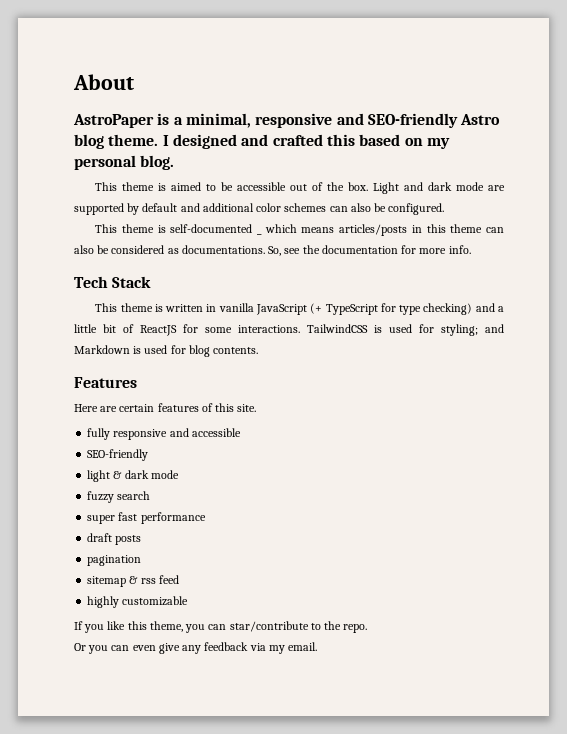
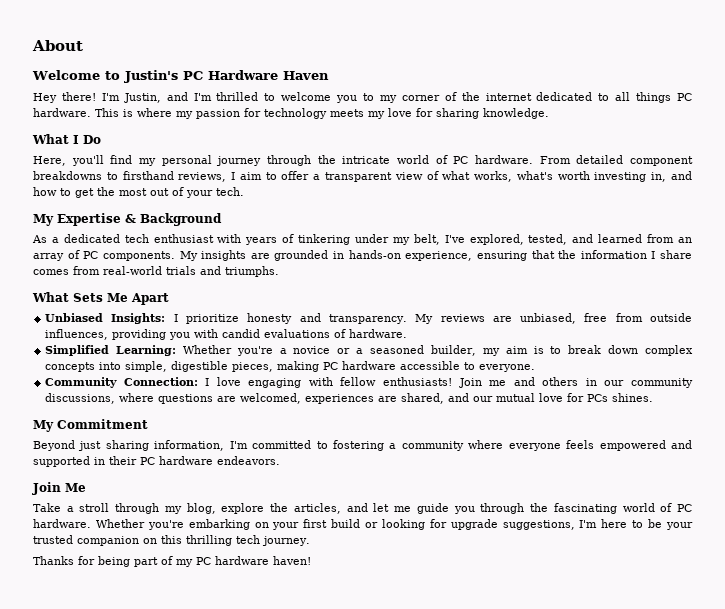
[73,113,501,128] [74,134,450,149] [74,155,175,170] [95,182,505,194] [74,203,445,215] [95,224,253,233] [257,233,263,235] [264,224,505,236] [74,245,471,256] [74,276,152,288] [95,303,505,315] [74,324,504,336] [74,345,259,357] [74,377,137,388] [74,403,257,412] [87,428,241,440] [87,449,149,461] [87,470,179,482] [87,491,151,503] [87,512,206,524] [87,533,142,545] [87,555,142,566] [87,575,179,587] [87,596,189,608] [74,621,368,633] [74,642,318,654] AstroPaper is a minimal, responsive and SEO-friendly Astro blog theme. I designed and crafted this based on my personal blog. // This theme is aimed to be accessible out of the box. Light and dark mode are supported by default and additional color schemes can also be configured. // This theme is self-documented _ which means articles/posts in this theme can also be considered as documentations. So, see the documentation for more info. // Tech Stack // This theme is written in vanilla JavaScript (+ TypeScript for type checking) and a little bit of ReactJS for some interactions. TailwindCSS is used for styling; and Markdown is used for blog contents. // Features // Here are certain features of this site. // fully responsive and accessible // SEO-friendly // light & dark mode // fuzzy search // super fast performance // draft posts // pagination // sitemap & rss feed // highly customizable // If you like this theme, you can star/contribute to the repo. // Or you can even give any feedback via my email. -> [32,70,329,83] [33,92,692,103] [33,108,549,119] [32,134,101,144] [33,155,693,166] [33,171,693,182] [33,187,244,198] [33,213,222,226] [32,234,693,245] [33,250,692,261] [33,266,279,277] [32,292,169,305] [45,313,693,324] [45,329,408,340] [45,345,693,356] [45,361,536,372] [45,377,693,388] [45,393,654,404] [33,419,148,432] [33,440,693,451] [33,456,280,467] [32,482,86,495] [33,503,692,514] [33,519,693,530] [33,535,310,546] [33,556,311,567] Welcome to Justin's PC Hardware Haven // Hey there! I'm Justin, and I'm thrilled to welcome you to my corner of the internet dedicated to all things PC hardware. This is where my passion for technology meets my love for sharing knowledge. // What I Do // Here, you'll find my personal journey through the intricate world of PC hardware. From detailed component breakdowns to firsthand reviews, I aim to offer a transparent view of what works, what's worth investing in, and how to get the most out of your tech. // My Expertise & Background // As a dedicated tech enthusiast with years of tinkering under my belt, I've explored, tested, and learned from an array of PC components. My insights are grounded in hands-on experience, ensuring that the information I share comes from real-world trials and triumphs. // What Sets Me Apart // Unbiased Insights: I prioritize honesty and transparency. My reviews are unbiased, free from outside influences, providing you with candid evaluations of hardware. // Simplified Learning: Whether you're a novice or a seasoned builder, my aim is to break down complex concepts into simple, digestible pieces, making PC hardware accessible to everyone. // Community Connection: I love engaging with fellow enthusiasts! Join me and others in our community discussions, where questions are welcomed, experiences are shared, and our mutual love for PCs shines. // My Commitment // Beyond just sharing information, I'm committed to fostering a community where everyone feels empowered and supported in their PC hardware endeavors. // Join Me // Take a stroll through my blog, explore the articles, and let me guide you through the fascinating world of PC hardware. Whether you're embarking on your first build or looking for upgrade suggestions, I'm here to be your trusted companion on this thrilling tech journey. // Thanks for being part of my PC hardware haven!

